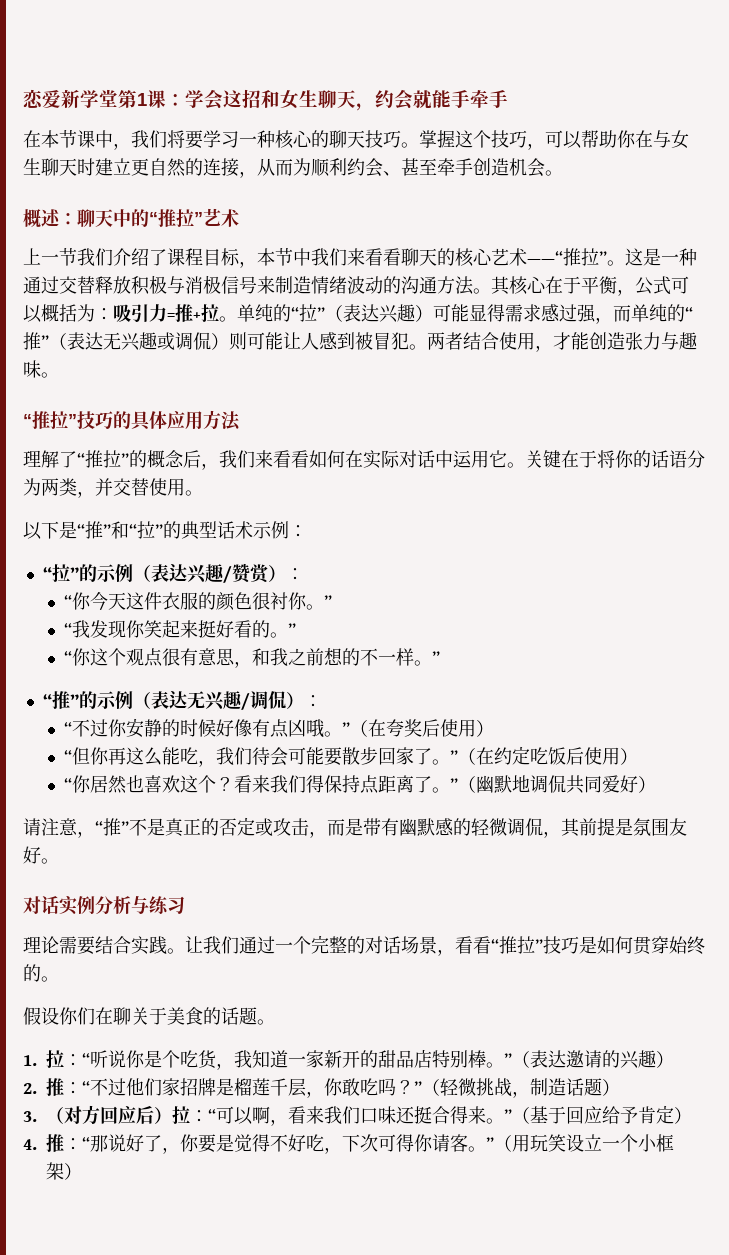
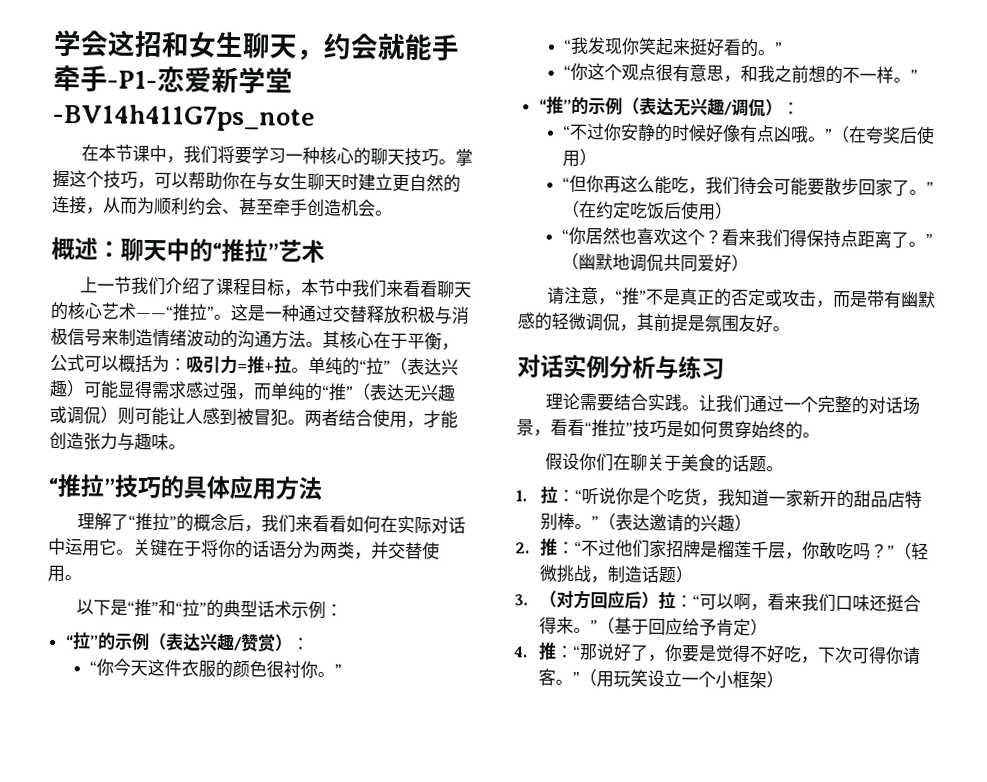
[23,89,185,109] 恋爱新学堂第1课： -> (53, 43) none
(508, 99) none -> [107,66,293,94] [52,103,315,132] -P1-恋爱新学堂-BV14h411G7ps_note

